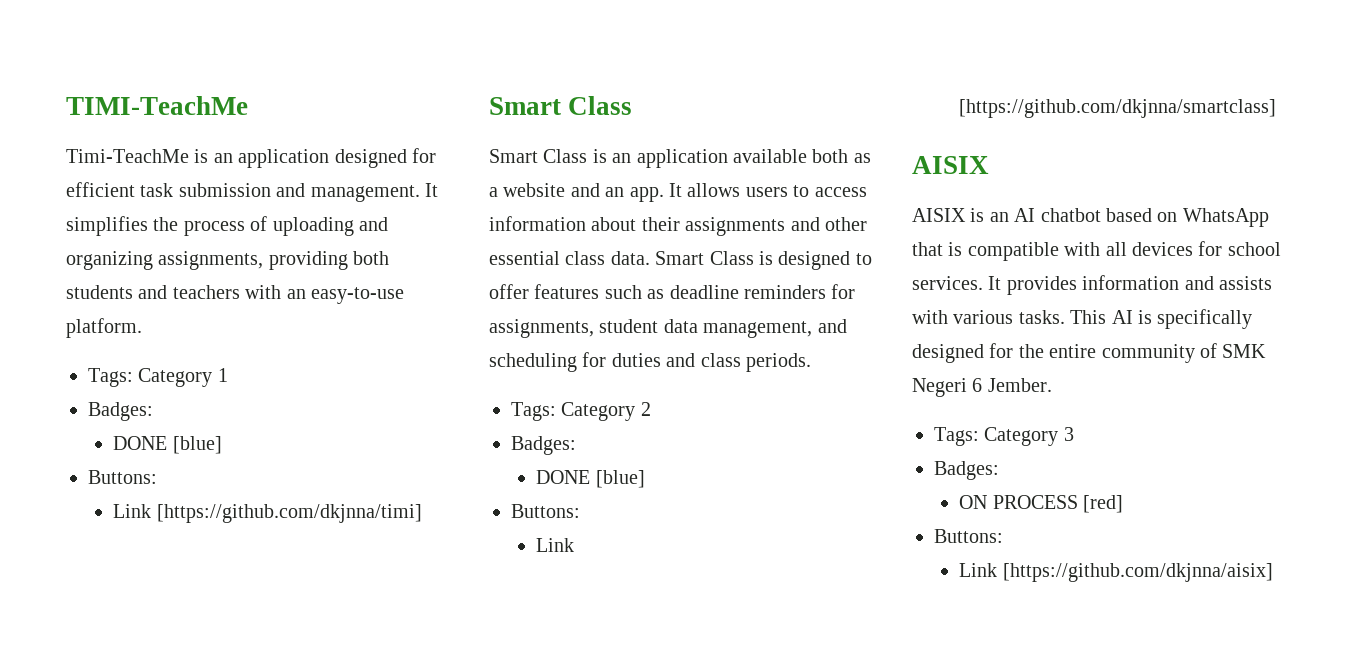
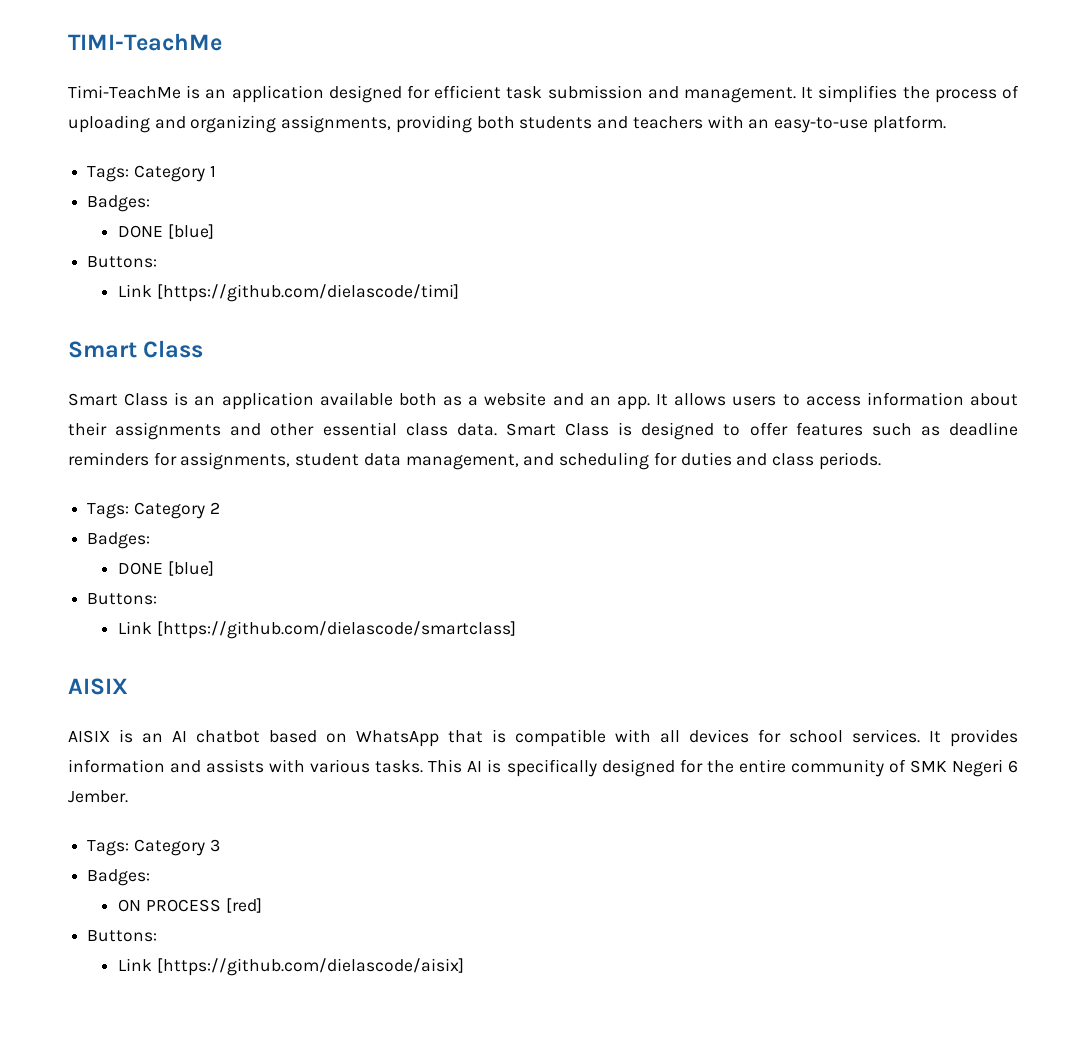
[156,504,422,523] [https://github.com/dkjnna/timi] -> [156,284,459,302] [https://github.com/dielascode/timi]
[959,99,1277,118] [https://github.com/dkjnna/smartclass] -> [156,621,516,639] [https://github.com/dielascode/smartclass]
[1002,563,1273,582] [https://github.com/dkjnna/aisix] -> [156,958,464,976] [https://github.com/dielascode/aisix]

